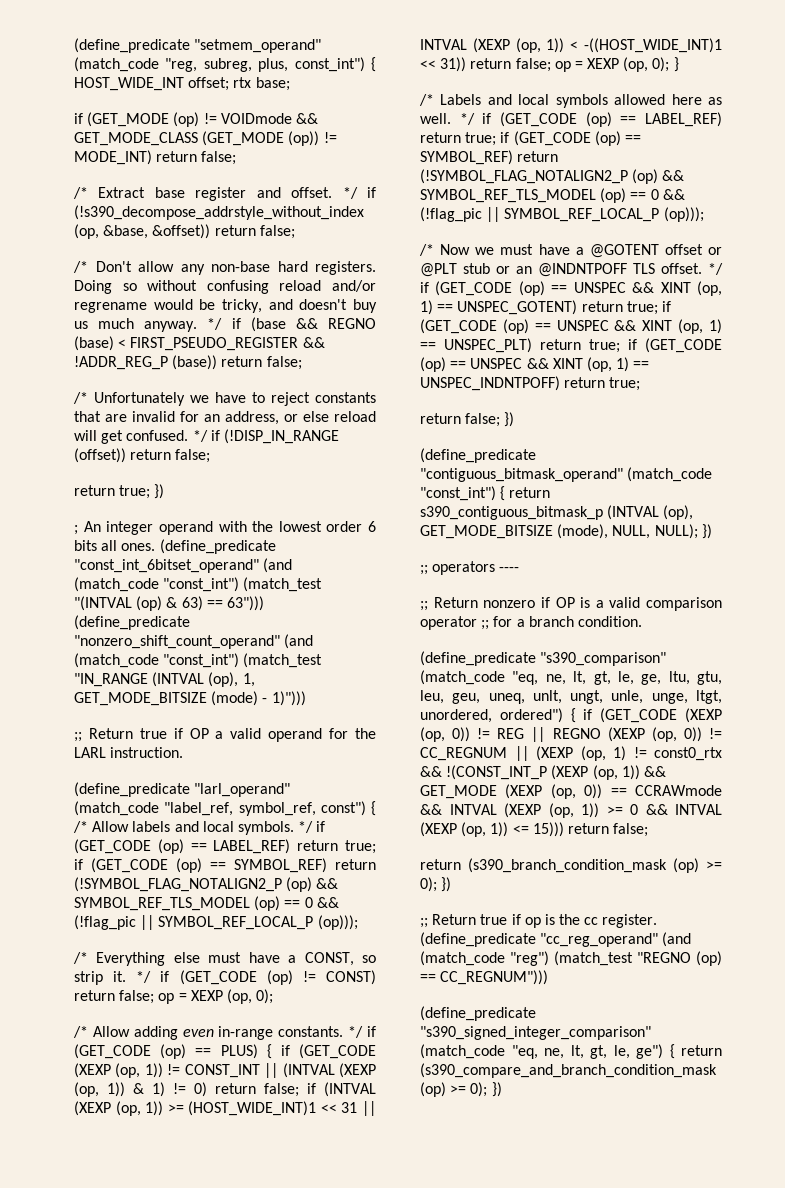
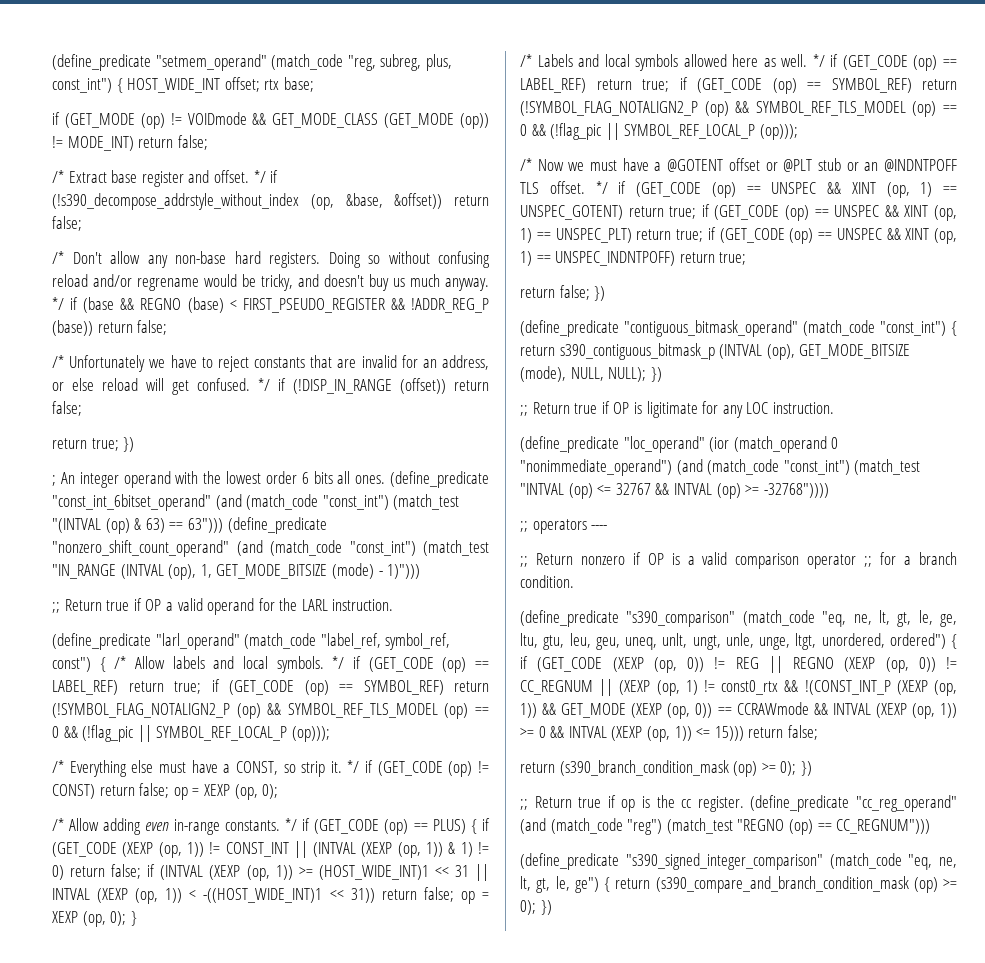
(712, 531) none -> [520,401,834,418] [520,436,839,453] [520,459,921,476] [520,483,829,499] // ;; Return true if OP is ligitimate for any LOC instruction. // (define_predicate "loc_operand" (ior (match_operand 0 "nonimmediate_operand") (and (match_code "const_int") (match_test "INTVAL (op) <= 32767 && INTVAL (op) >= -32768"))))

